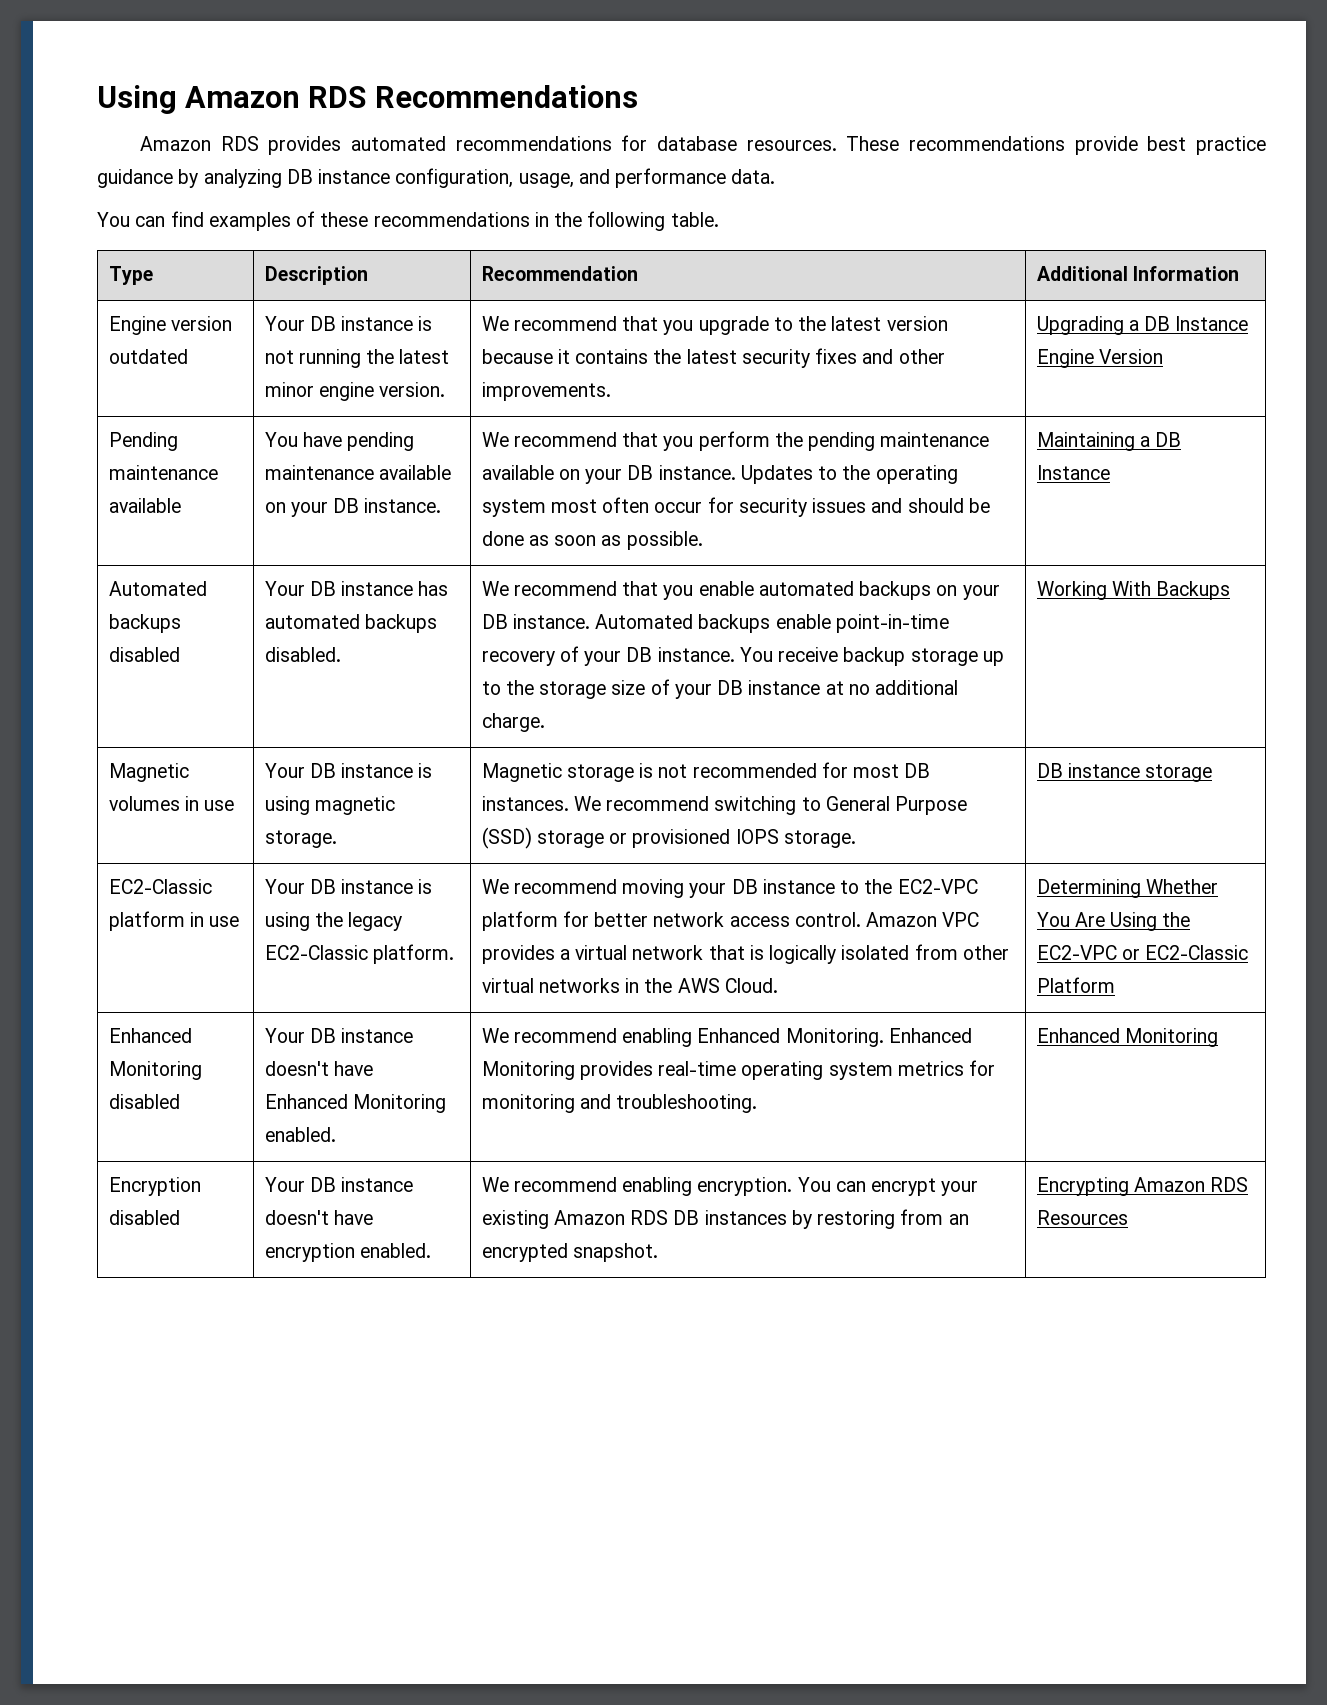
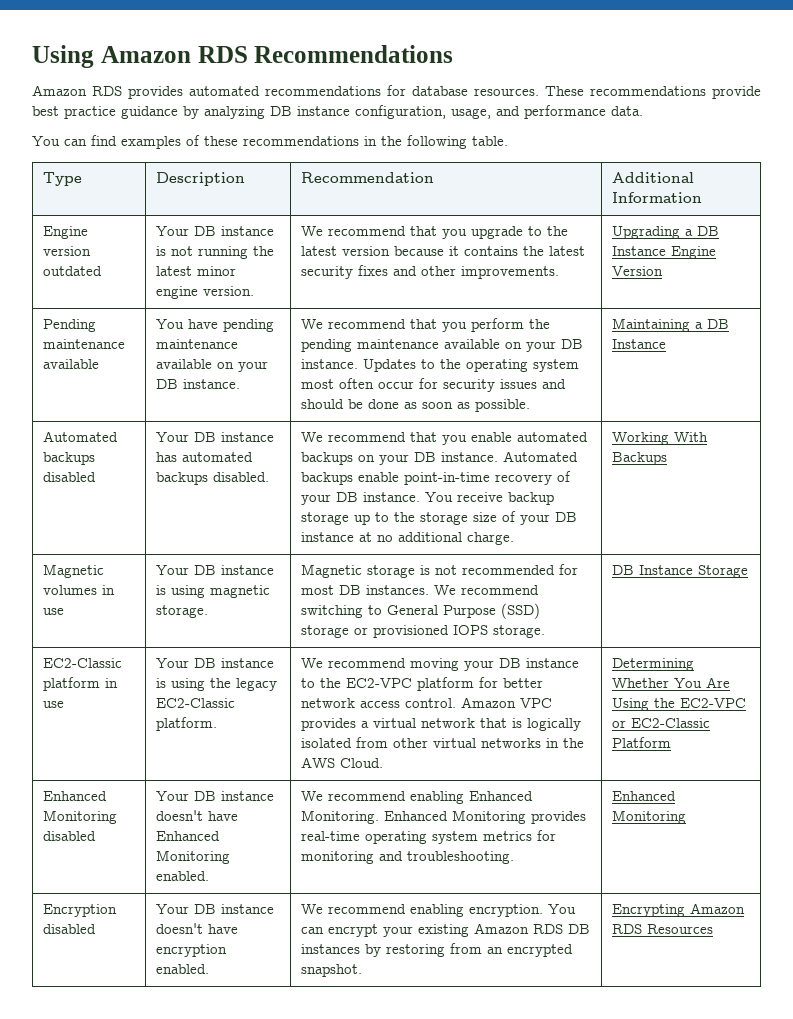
[1067,763,1213,782] instance storage -> [639,565,749,578] Instance Storage

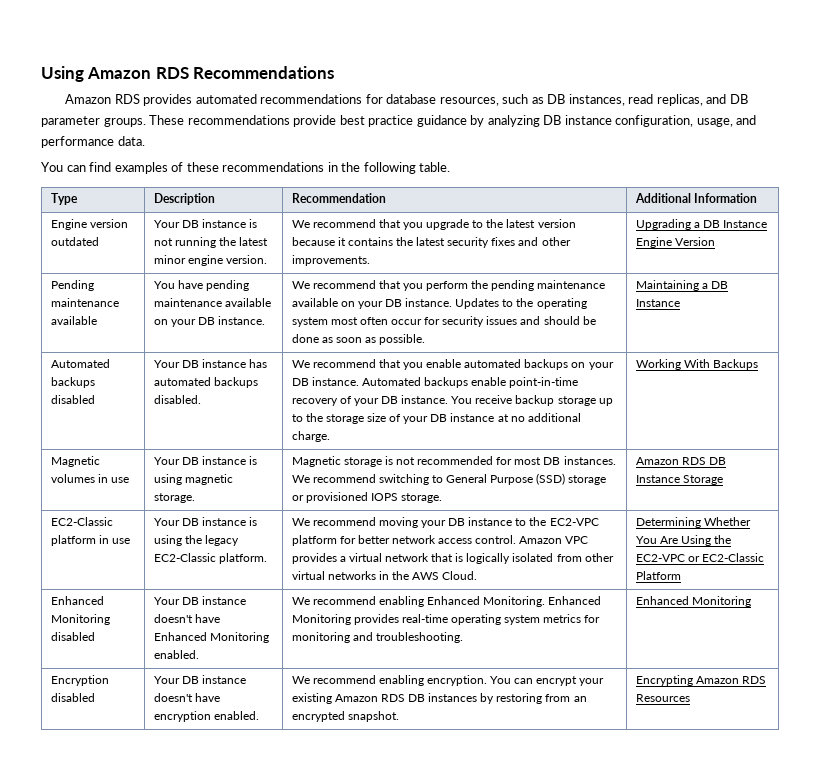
[474,88,539,96] resources. -> [439,94,748,106] [41,116,146,127] resources, such as DB instances, read replicas, and DB parameter groups.
(546, 631) none -> [635,457,706,465] Amazon RDS

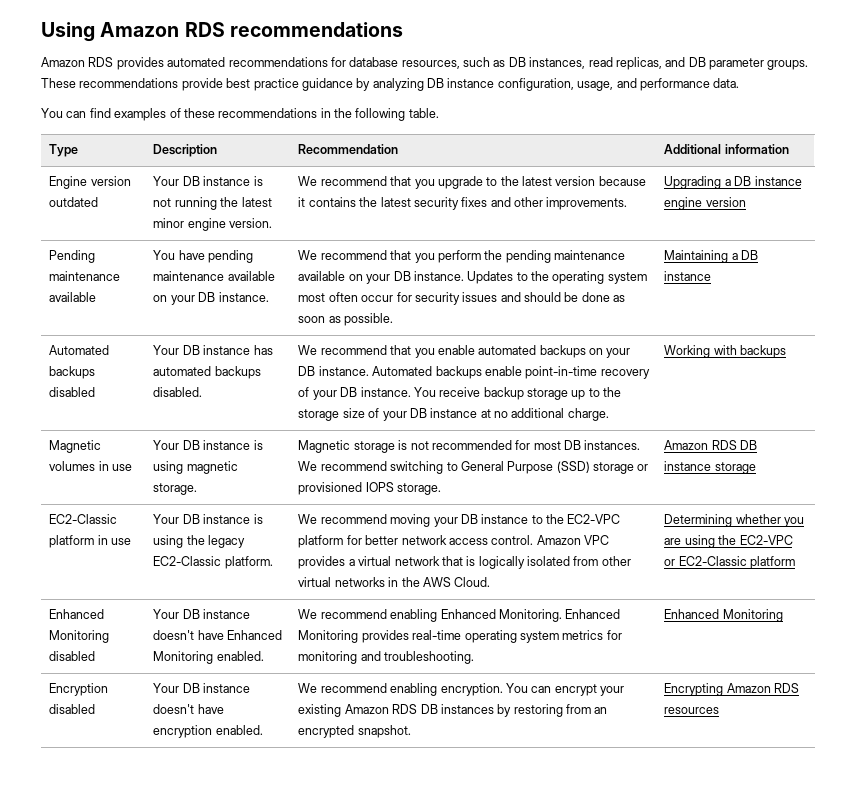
[193,66,335,79] Recommendations -> [229,22,403,37] recommendations
[693,193,757,203] Information -> [724,144,789,154] information
[723,220,768,228] [635,237,715,248] Instance Engine Version -> [754,176,802,186] [664,197,746,210] instance engine version
[635,299,680,307] Instance -> [664,271,712,281] instance
[683,359,758,370] With Backups -> [713,345,787,358] with backups
[635,475,723,485] Instance Storage -> [664,461,756,474] instance storage
[703,517,751,526] [635,535,711,546] Whether You Are Using -> [735,514,805,527] [664,535,715,548] whether you are using
[635,571,681,580] Platform -> [750,556,796,569] platform
[635,694,690,702] Resources -> [664,707,720,714] resources

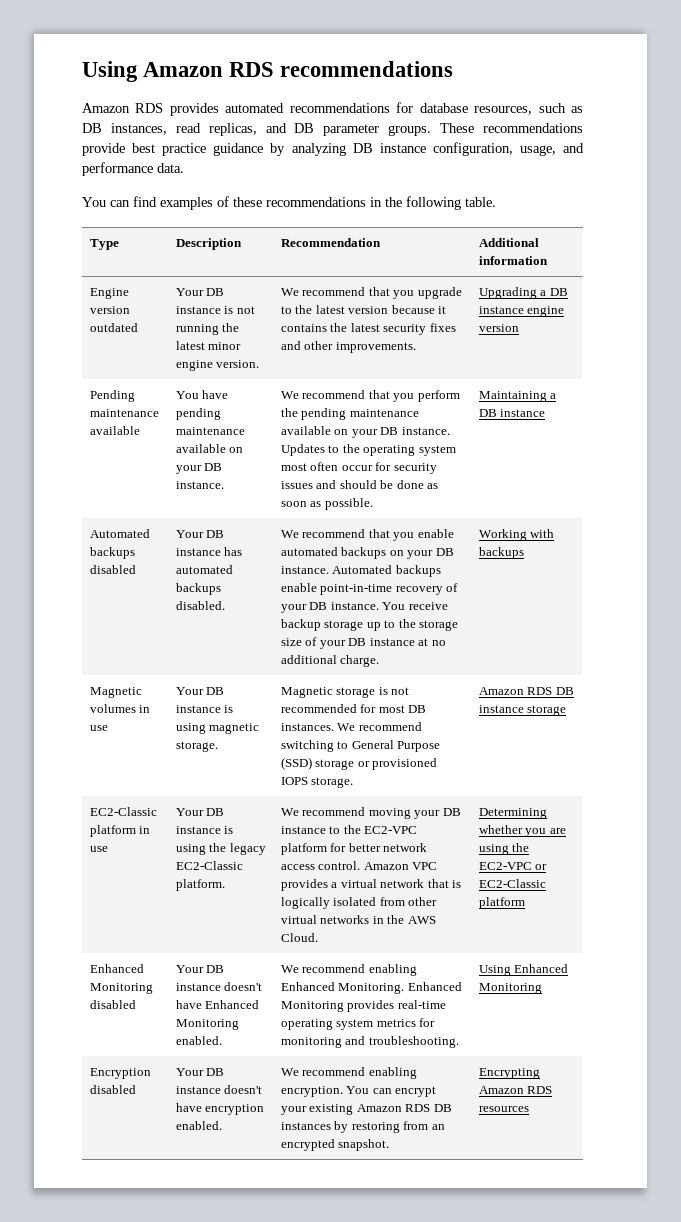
(475, 657) none -> [478,965,511,976] Using

